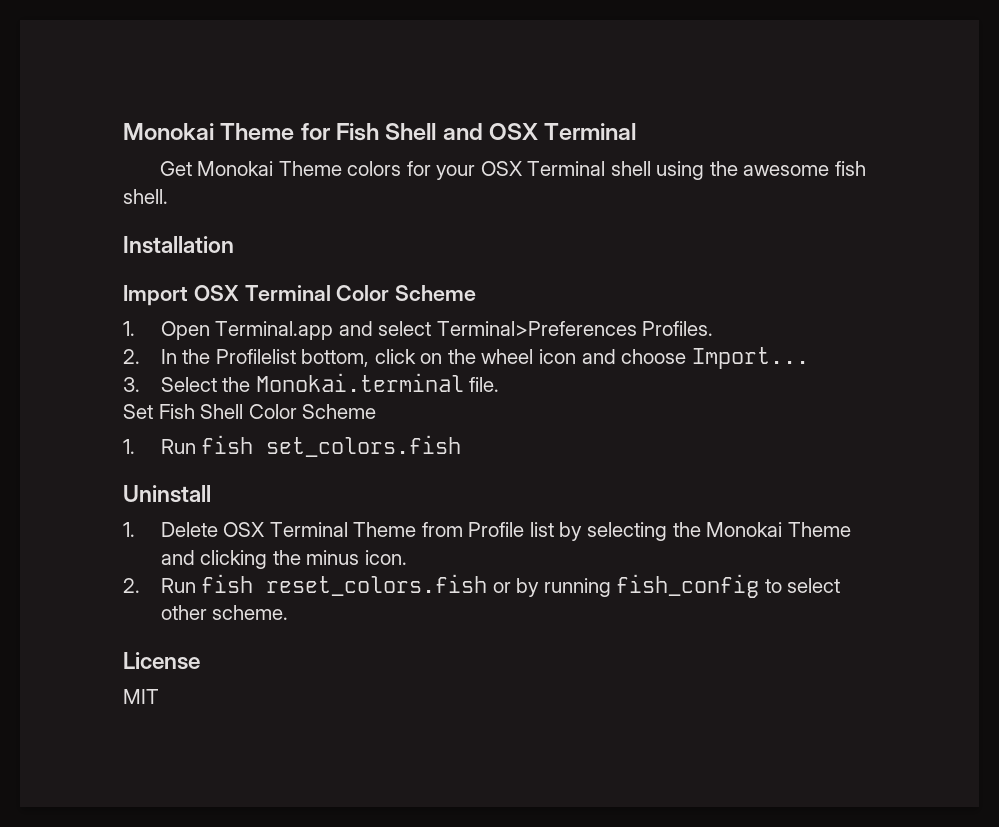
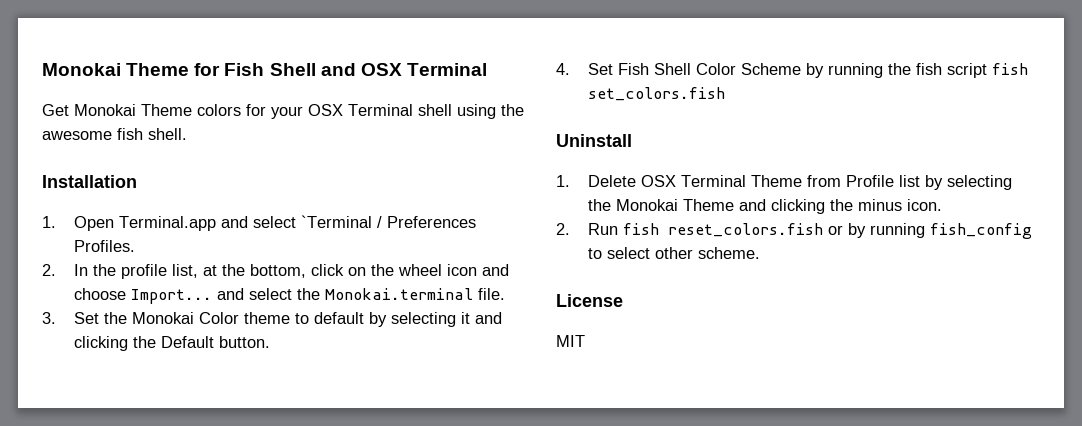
[123,285,477,306] // Import OSX Terminal Color Scheme -> (137, 181) none
[436,321,637,336] Terminal>Preferences -> [301,215,477,228] `Terminal / Preferences
[215,349,296,364] Profilelist -> [121,264,246,279] profile list, at the
[123,377,217,392] // 3. Select -> [217,288,293,300] and select
(500, 384) none -> [42,312,503,327] [74,336,271,351] [556,63,570,75] 3. Set the Monokai Color theme to default by selecting it and clicking the Default button. // 4.
[123,439,196,454] // 1. Run -> [806,63,988,78] by running the fish script

